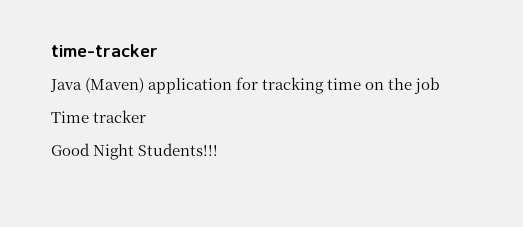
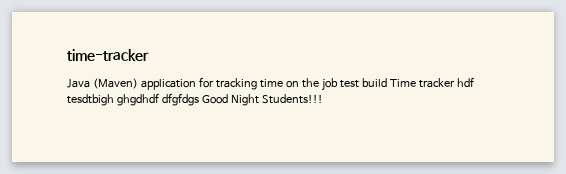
(441, 85) // -> [339,78,387,88] test build
(147, 116) // -> [456,77,474,87] [67,93,199,106] hdf tesdtbigh ghgdhdf dfgfdgs

